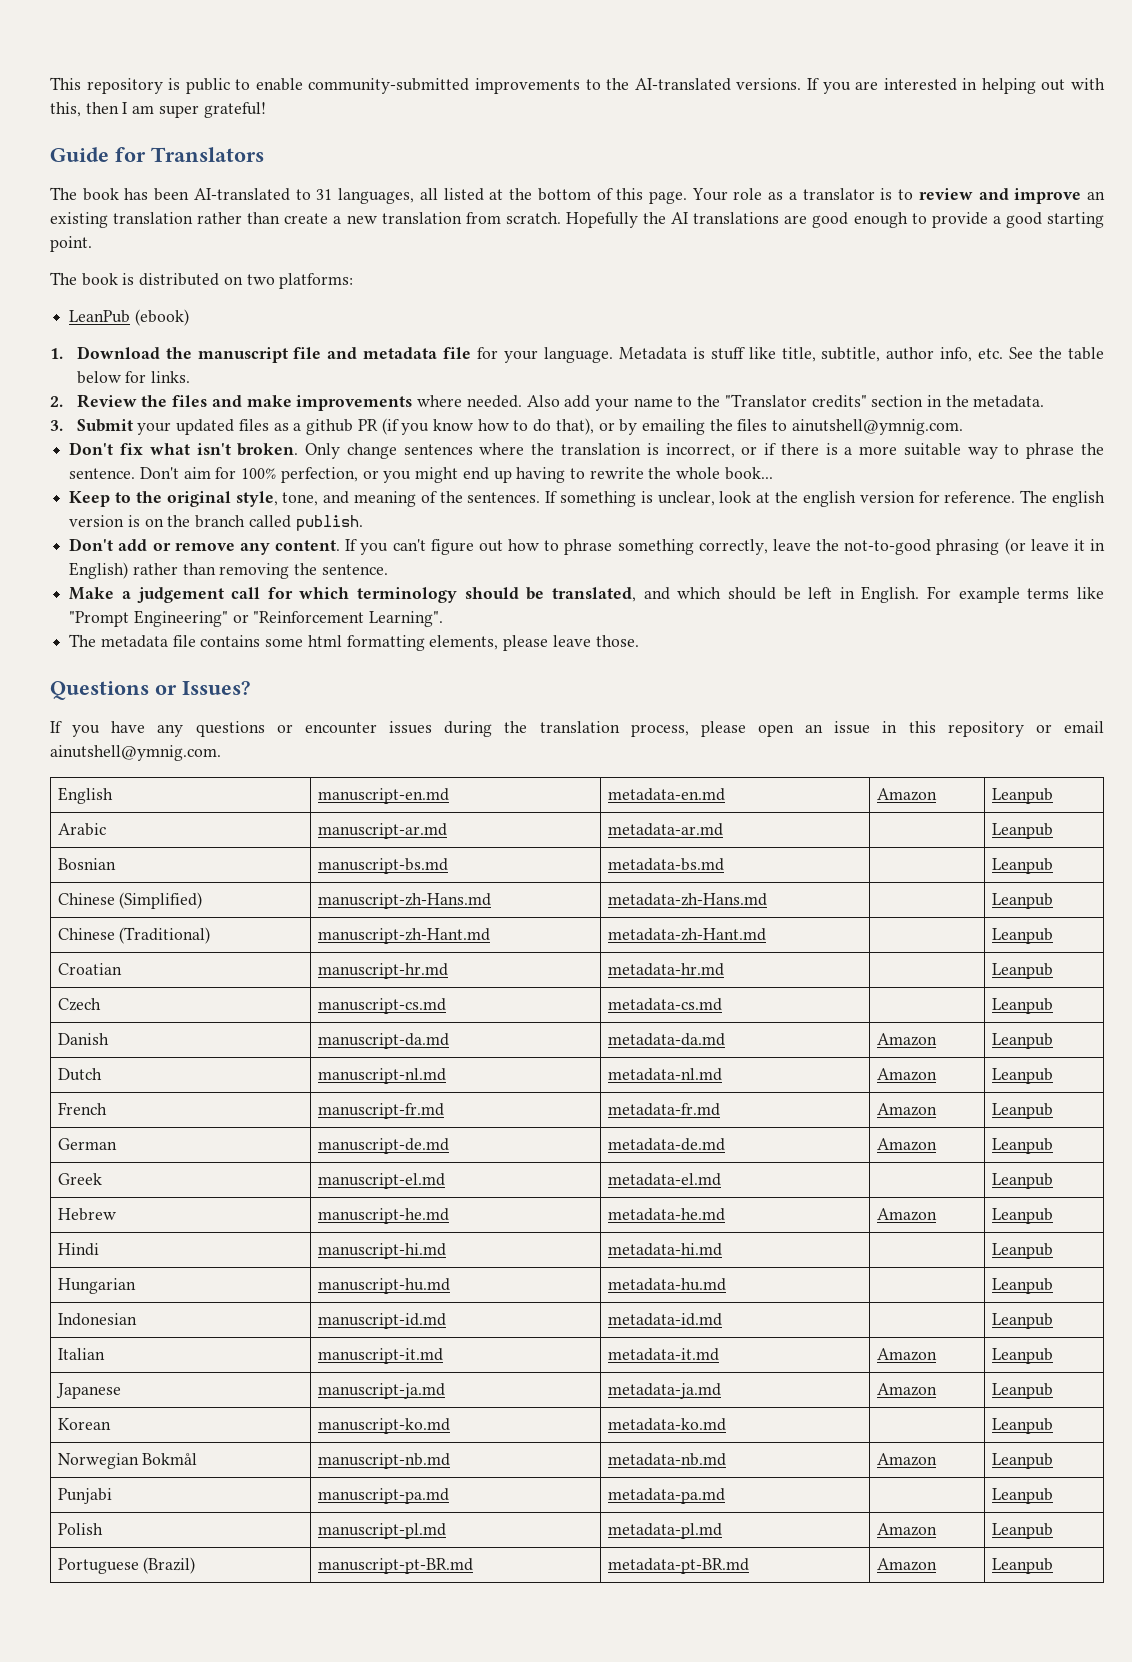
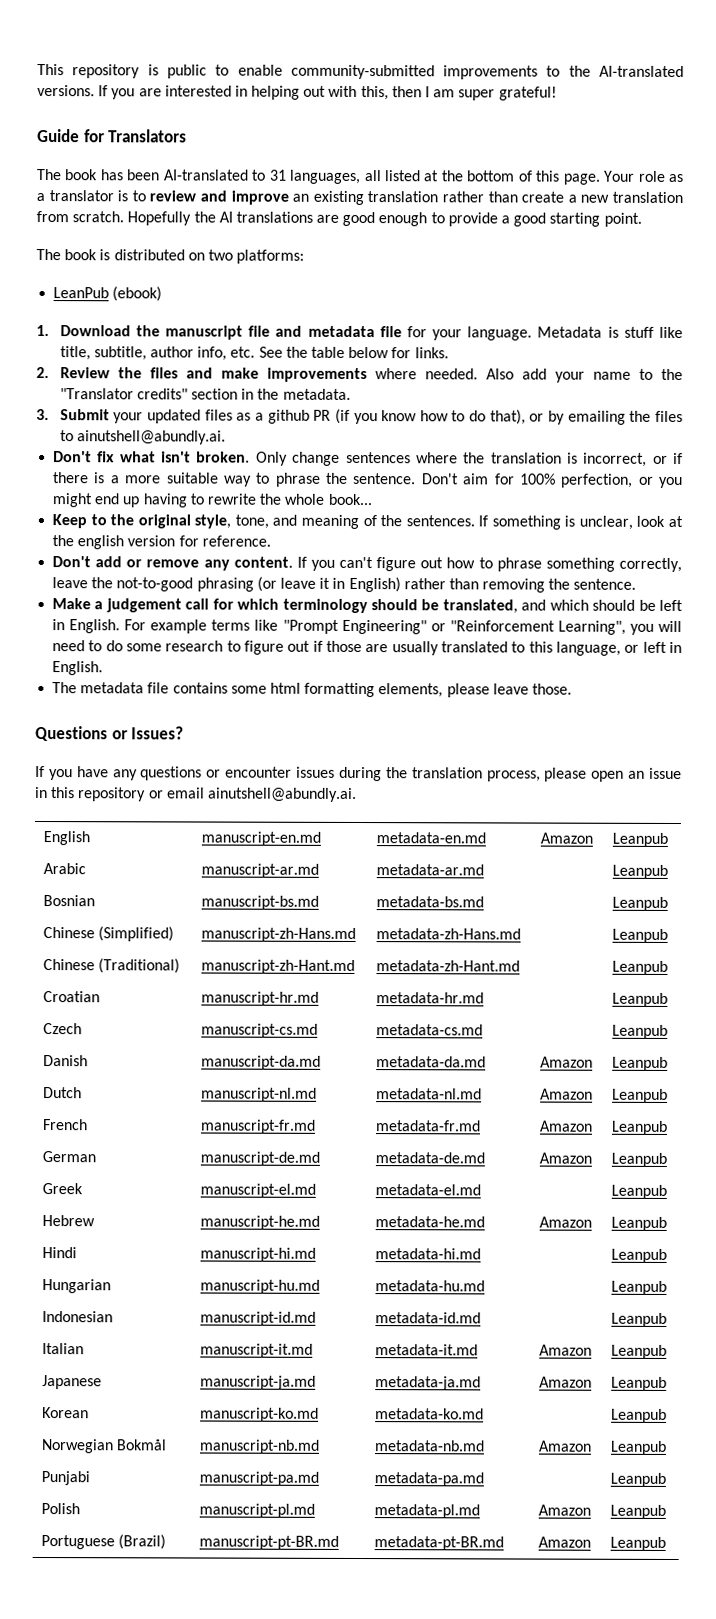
[791,419,963,435] ainutshell@ymnig.com. -> [76,430,226,445] ainutshell@abundly.ai.
[1020,490,1106,507] [69,515,363,531] The english version is on the branch called publish. -> (271, 541) none
[369,611,444,627] Learning". -> [557,620,682,635] [52,640,682,656] [52,661,104,676] Learning", you will need to do some research to figure out if those are usually translated to this language, or left in English.
[50,745,221,761] ainutshell@ymnig.com. -> [207,787,357,802] ainutshell@abundly.ai.

